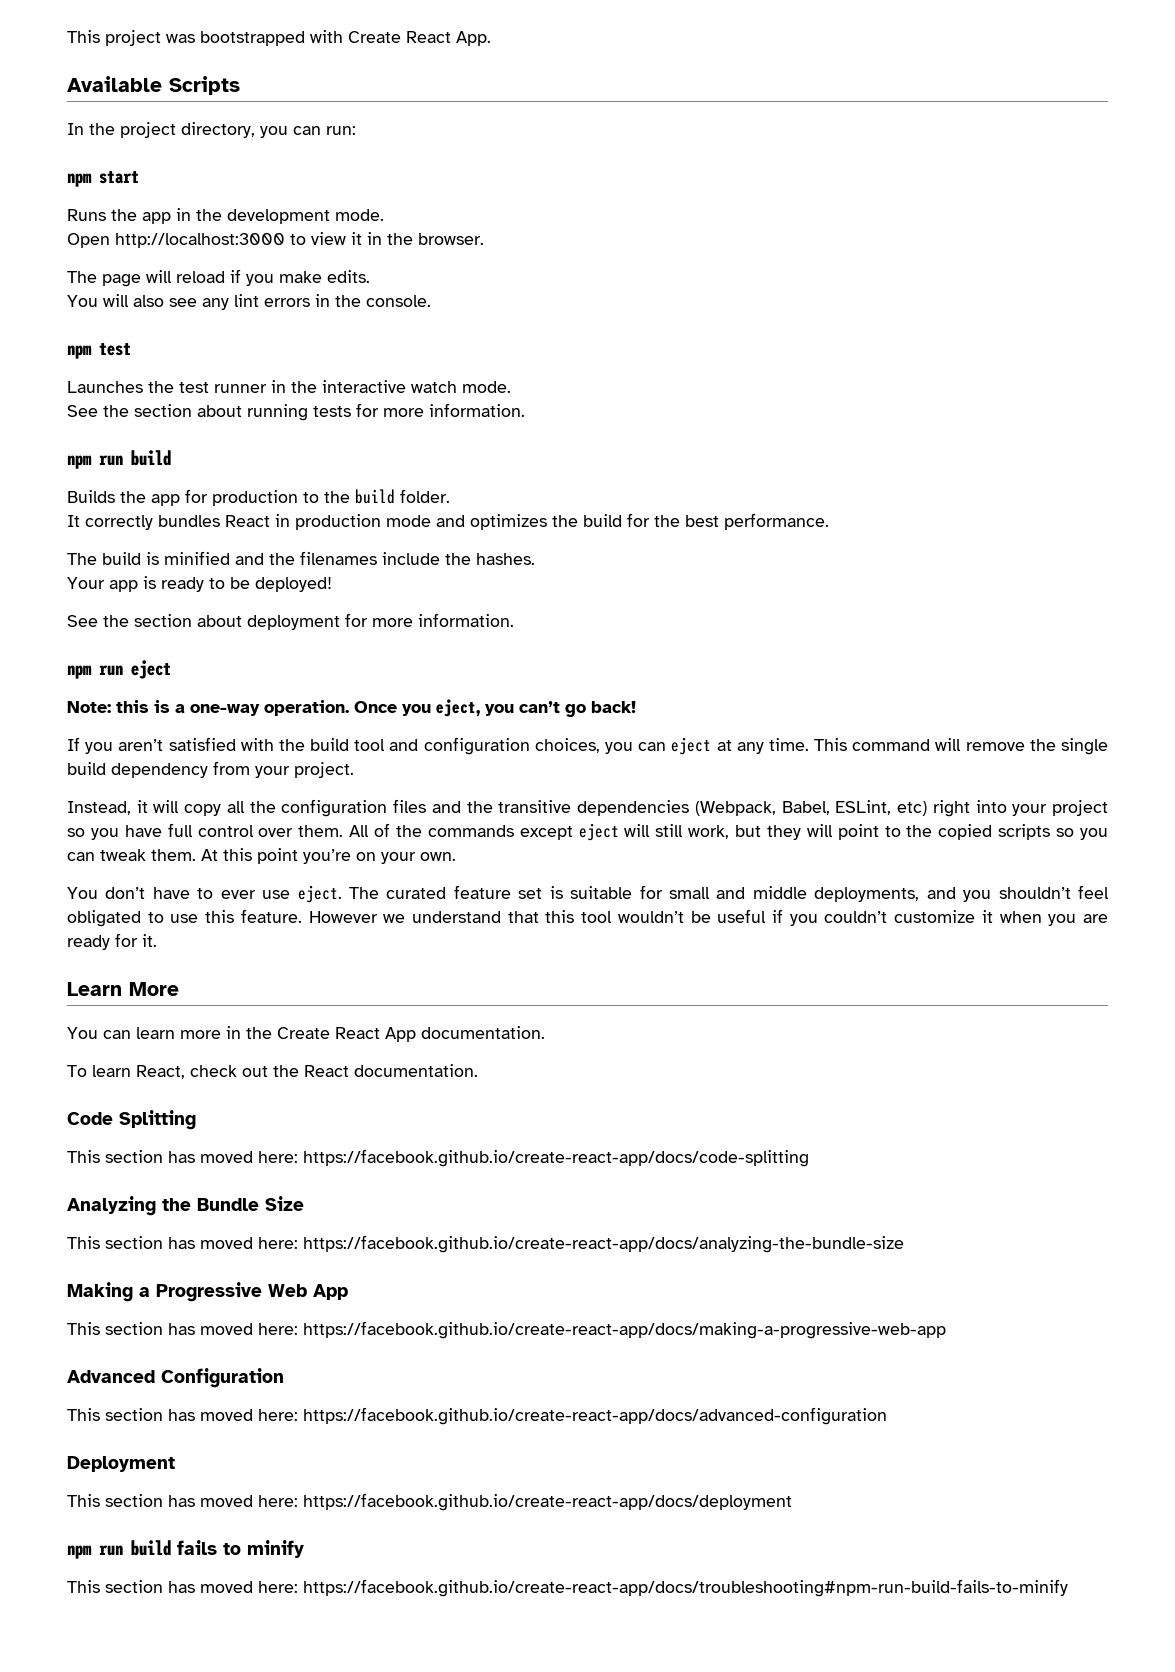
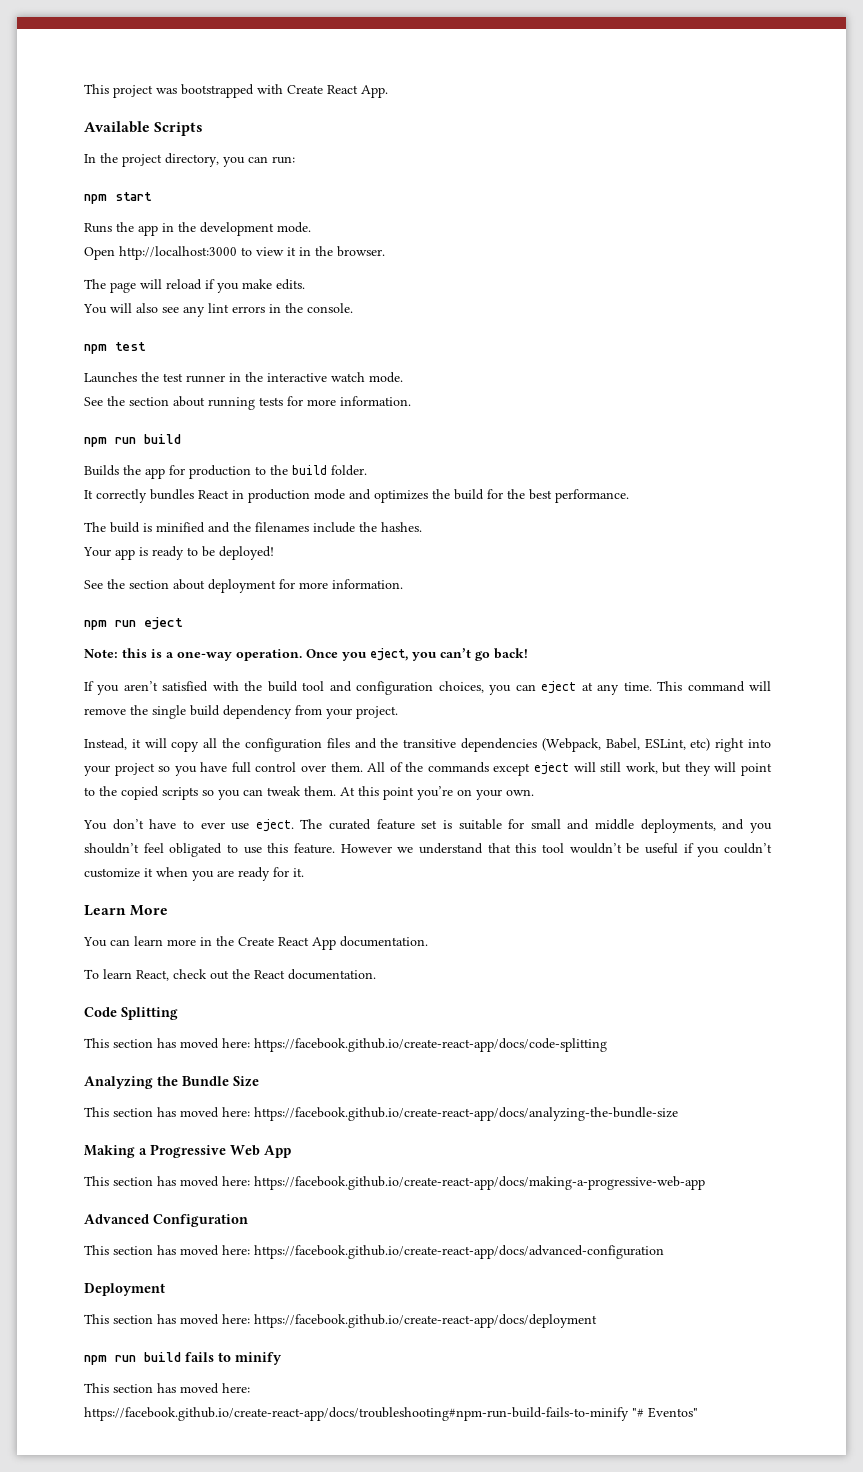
(1068, 1588) none -> [632,1407,698,1418] "# Eventos"

